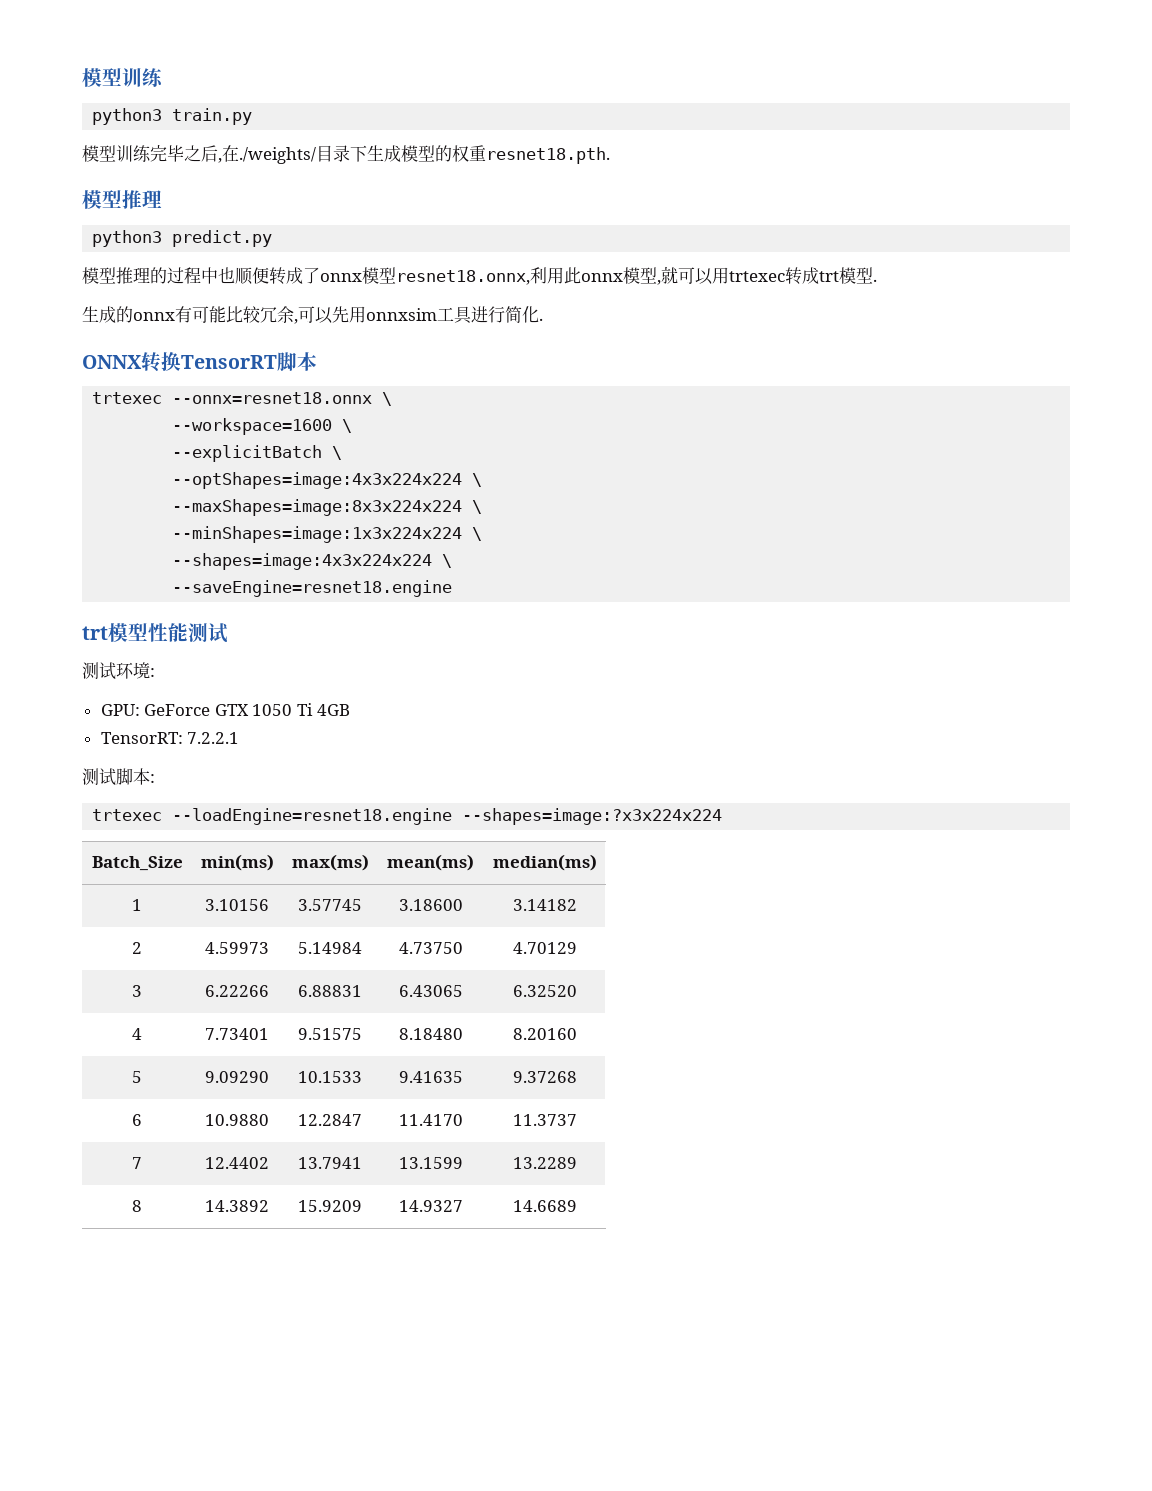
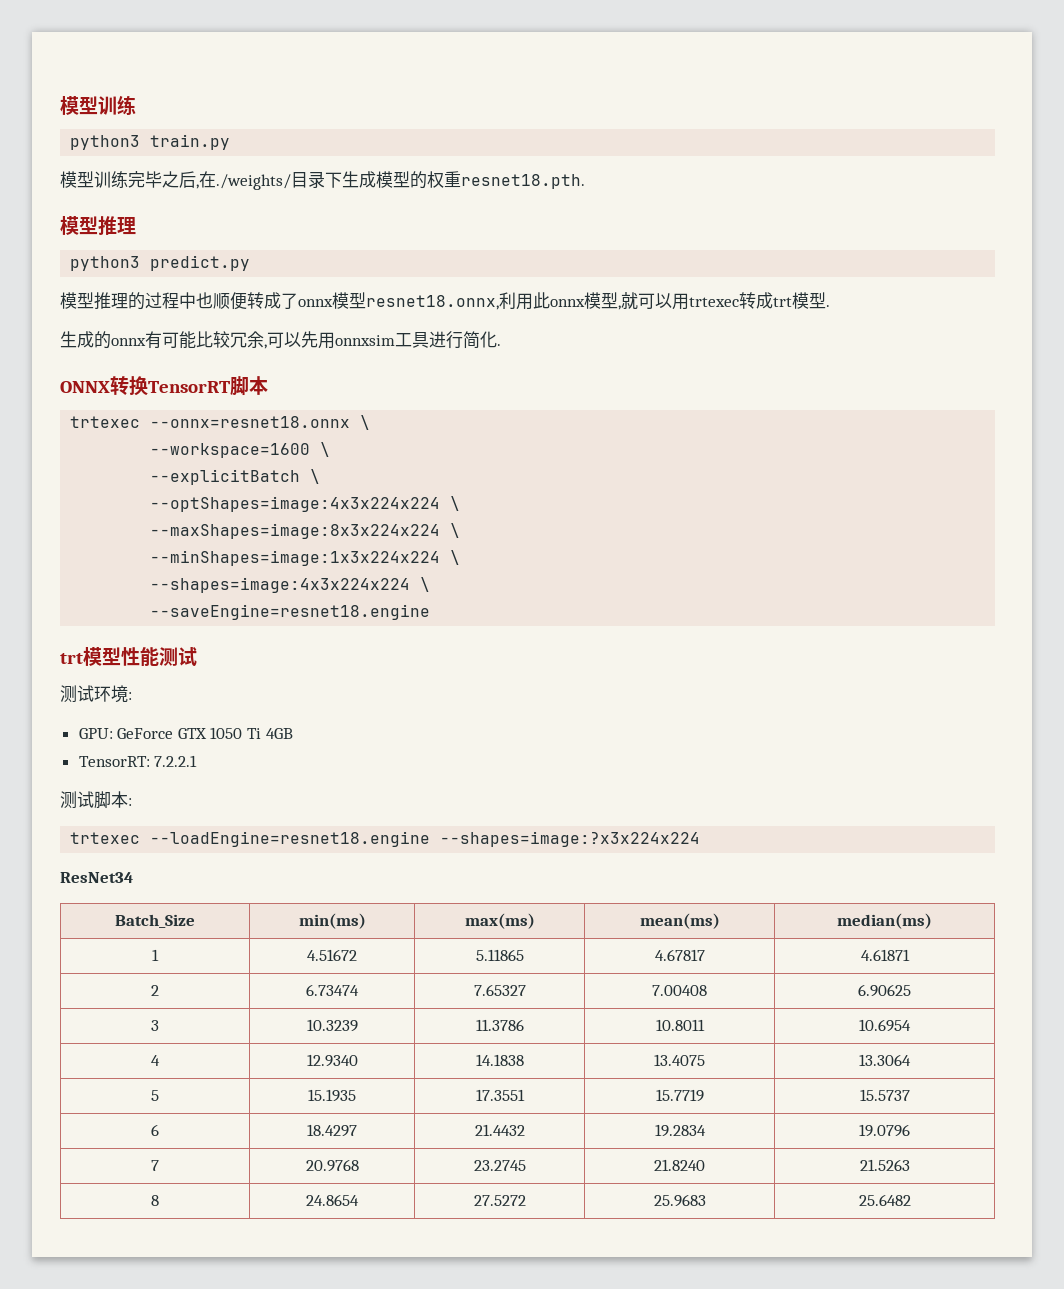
(723, 816) none -> [60,872,133,883] // ResNet34
[205,899,269,911] [298,899,362,911] [398,899,463,911] [512,899,577,911] [132,942,142,954] [205,942,269,954] [298,942,362,954] [398,942,463,954] [512,942,577,954] [132,985,142,997] [205,985,269,997] [298,985,362,997] [398,985,463,997] [512,985,577,997] [132,1028,142,1040] [205,1028,269,1040] [298,1028,362,1040] [398,1028,463,1040] [512,1028,577,1040] [132,1071,142,1083] [205,1071,269,1083] [298,1071,362,1083] [398,1071,463,1083] [512,1071,577,1083] [132,1114,142,1126] [205,1114,269,1126] [298,1114,362,1126] [398,1114,463,1126] [512,1114,577,1126] [132,1157,142,1169] [205,1157,269,1169] [298,1157,362,1169] [398,1157,463,1169] [512,1157,577,1169] [132,1200,142,1212] [205,1200,269,1212] [298,1200,362,1212] [398,1200,463,1212] [512,1200,577,1212] 3.10156 | 3.57745 | 3.18600 | 3.14182 // 2 | 4.59973 | 5.14984 | 4.73750 | 4.70129 // 3 | 6.22266 | 6.88831 | 6.43065 | 6.32520 // 4 | 7.73401 | 9.51575 | 8.18480 | 8.20160 // 5 | 9.09290 | 10.1533 | 9.41635 | 9.37268 // 6 | 10.9880 | 12.2847 | 11.4170 | 11.3737 // 7 | 12.4402 | 13.7941 | 13.1599 | 13.2289 // 8 | 14.3892 | 15.9209 | 14.9327 | 14.6689 -> [307,949,357,961] [475,949,524,961] [654,949,705,961] [860,949,910,961] [151,985,159,996] [306,984,359,996] [473,984,526,996] [652,985,707,996] [858,984,911,997] [151,1020,159,1031] [306,1019,358,1032] [475,1019,524,1031] [655,1019,705,1031] [859,1019,911,1032] [151,1055,160,1066] [306,1054,358,1067] [475,1054,524,1066] [654,1054,705,1066] [859,1054,911,1066] [151,1090,159,1101] [308,1089,356,1102] [475,1089,525,1101] [655,1089,704,1102] [859,1089,910,1101] [151,1124,159,1136] [307,1124,357,1137] [474,1124,525,1136] [654,1124,706,1137] [859,1124,910,1137] [151,1160,159,1171] [305,1159,359,1172] [473,1160,526,1171] [654,1159,705,1171] [859,1159,910,1171] [151,1195,159,1206] [306,1194,359,1206] [473,1195,526,1206] [653,1194,706,1207] [858,1194,911,1206] 4.51672 | 5.11865 | 4.67817 | 4.61871 // 2 | 6.73474 | 7.65327 | 7.00408 | 6.90625 // 3 | 10.3239 | 11.3786 | 10.8011 | 10.6954 // 4 | 12.9340 | 14.1838 | 13.4075 | 13.3064 // 5 | 15.1935 | 17.3551 | 15.7719 | 15.5737 // 6 | 18.4297 | 21.4432 | 19.2834 | 19.0796 // 7 | 20.9768 | 23.2745 | 21.8240 | 21.5263 // 8 | 24.8654 | 27.5272 | 25.9683 | 25.6482

